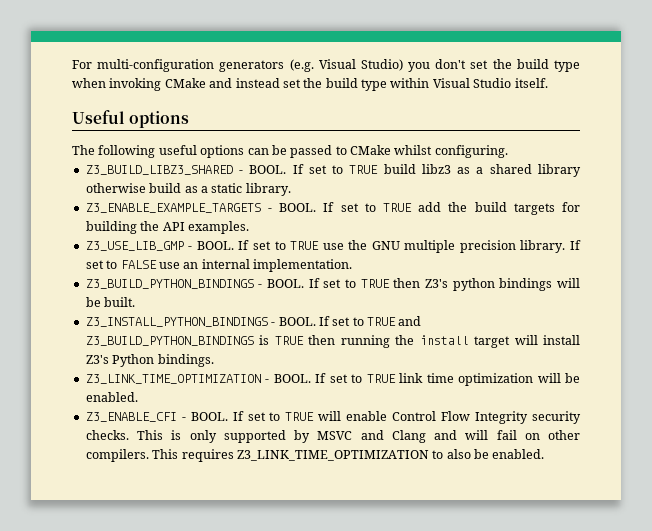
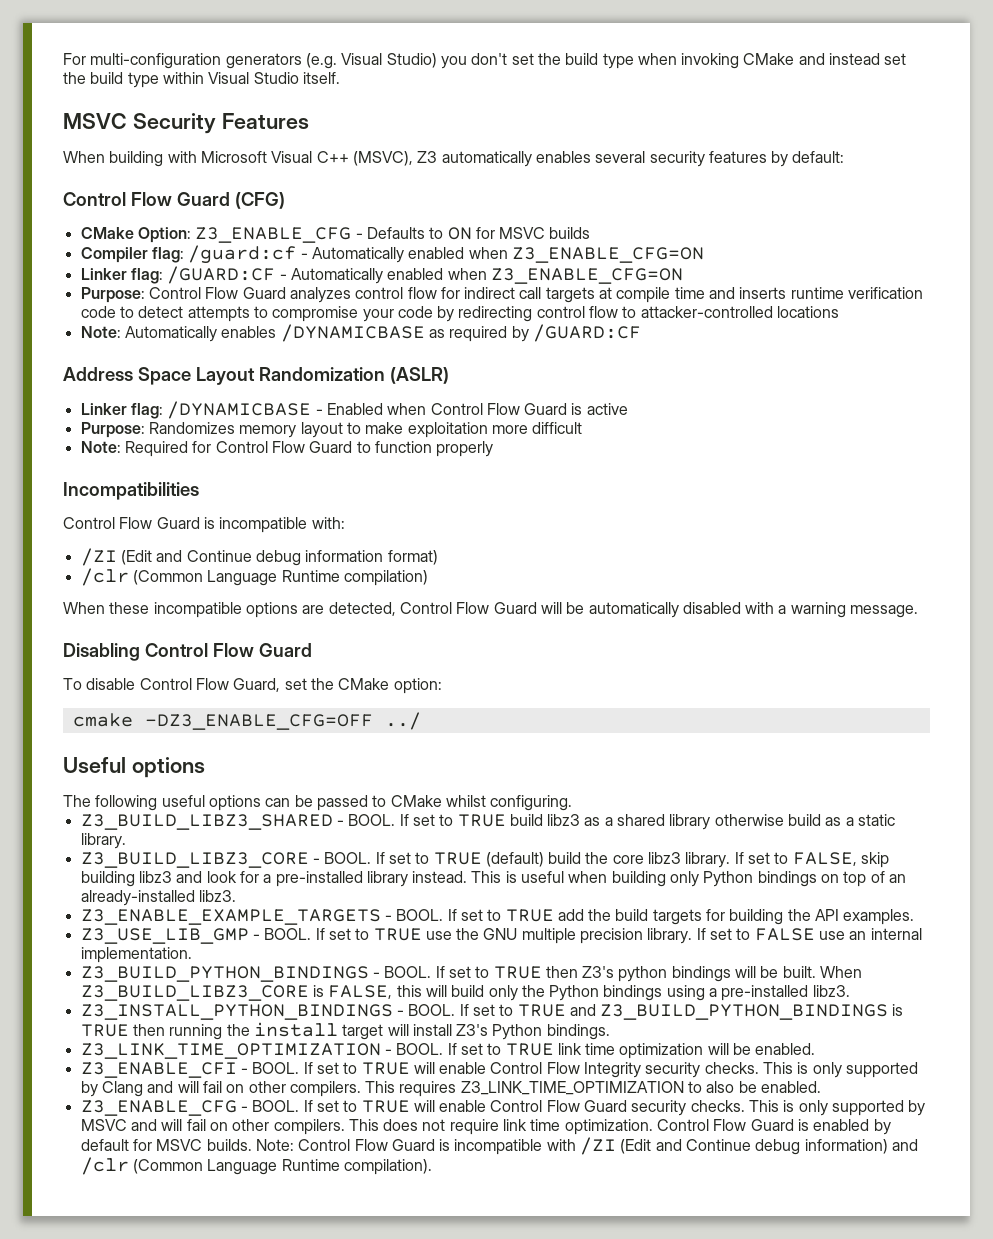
(548, 83) none -> [63,113,309,134] [63,151,845,167] [63,192,285,209] [80,227,591,243] [80,245,704,264] [80,266,683,284] [80,287,924,303] [80,306,840,322] [80,324,641,342] [63,367,449,385] [80,401,628,419] [80,422,583,438] [80,441,494,457] [63,482,199,500] [63,517,345,533] [80,548,438,566] [80,568,428,586] [63,602,919,618] [63,643,312,661] [63,678,442,694] [72,712,421,730] // MSVC Security Features // When building with Microsoft Visual C++ (MSVC), Z3 automatically enables several security features by default: // Control Flow Guard (CFG) // CMake Option: Z3_ENABLE_CFG - Defaults to ON for MSVC builds // Compiler flag: /guard:cf - Automatically enabled when Z3_ENABLE_CFG=ON // Linker flag: /GUARD:CF - Automatically enabled when Z3_ENABLE_CFG=ON // Purpose: Control Flow Guard analyzes control flow for indirect call targets at compile time and inserts runtime verification code to detect attempts to compromise your code by redirecting control flow to attacker-controlled locations // Note: Automatically enables /DYNAMICBASE as required by /GUARD:CF // Address Space Layout Randomization (ASLR) // Linker flag: /DYNAMICBASE - Enabled when Control Flow Guard is active // Purpose: Randomizes memory layout to make exploitation more difficult // Note: Required for Control Flow Guard to function properly // Incompatibilities // Control Flow Guard is incompatible with: // /ZI (Edit and Continue debug information format) // /clr (Common Language Runtime compilation) // When these incompatible options are detected, Control Flow Guard will be automatically disabled with a warning message. // Disabling Control Flow Guard // To disable Control Flow Guard, set the CMake option: // cmake -DZ3_ENABLE_CFG=OFF ../
(291, 189) none -> [80,852,890,868] [80,871,907,887] [80,890,236,906] // Z3_BUILD_LIBZ3_CORE - BOOL. If set to TRUE (default) build the core libz3 library. If set to FALSE, skip building libz3 and look for a pre-installed library instead. This is useful when building only Python bindings on top of an already-installed libz3.
(136, 302) none -> [820,966,863,978] [80,985,850,1001] When Z3_BUILD_LIBZ3_CORE is FALSE, this will build only the Python bindings using a pre-installed libz3.
[317,430,384,440] MSVC and -> (98, 1089) none
(545, 454) none -> [80,1100,926,1116] [80,1119,891,1135] [80,1137,919,1155] [80,1157,432,1175] // Z3_ENABLE_CFG - BOOL. If set to TRUE will enable Control Flow Guard security checks. This is only supported by MSVC and will fail on other compilers. This does not require link time optimization. Control Flow Guard is enabled by default for MSVC builds. Note: Control Flow Guard is incompatible with /ZI (Edit and Continue debug information) and /clr (Common Language Runtime compilation).

